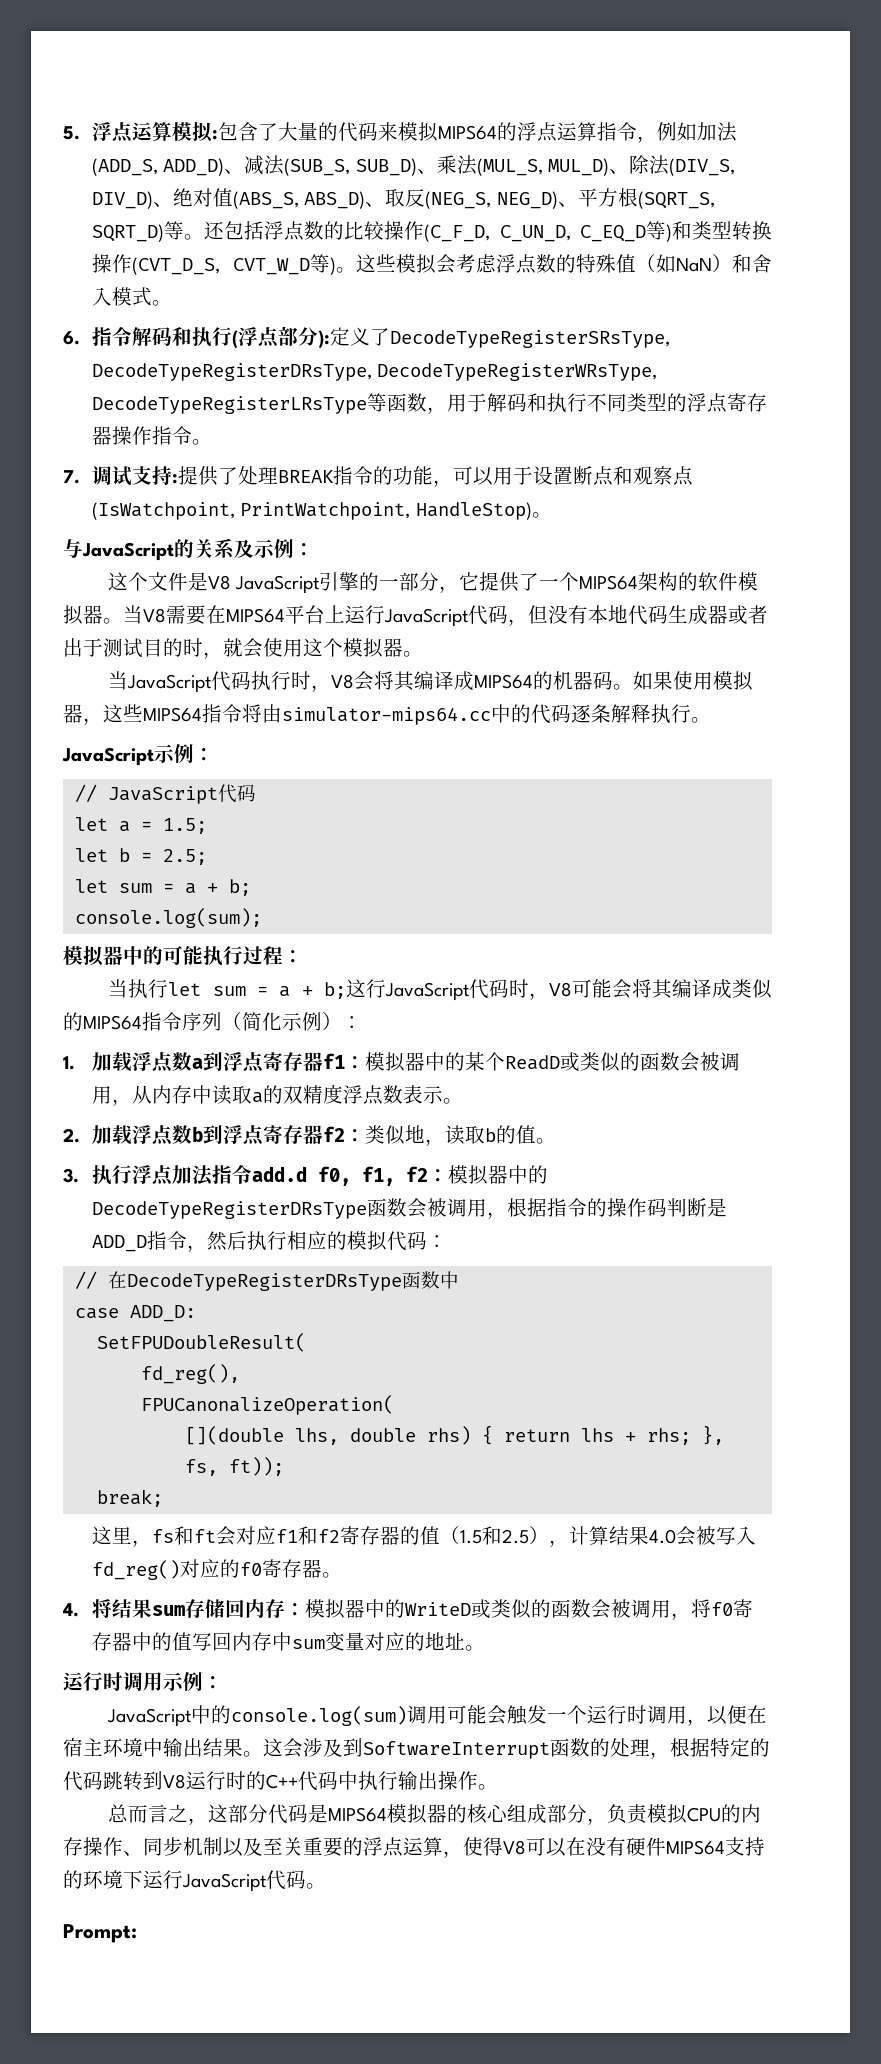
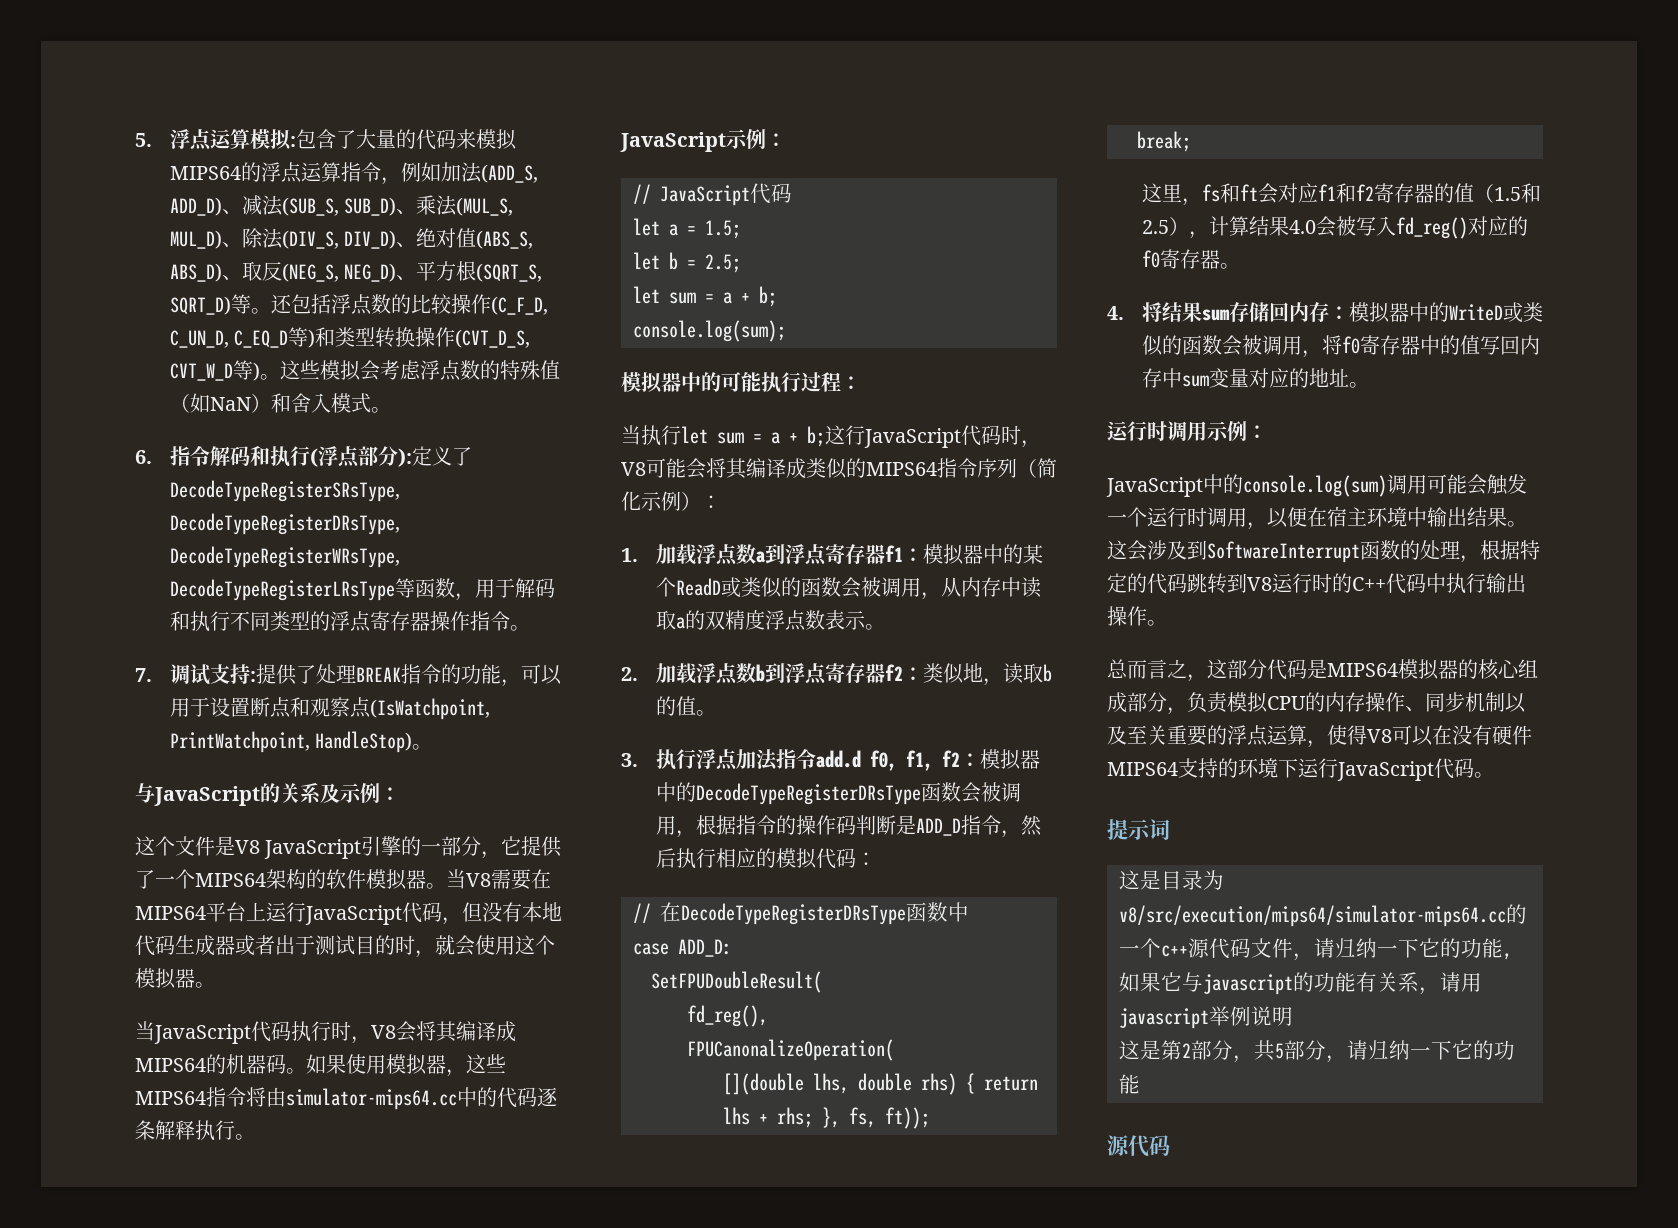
[63,1924,137,1943] Prompt: -> [1107,819,1170,840] [1119,870,1224,890] [1119,904,1527,927] [1119,938,1512,961] [1119,972,1482,995] [1119,1006,1293,1029] [1119,1040,1515,1063] [1119,1074,1140,1094] [1107,1135,1170,1157] 提示词 // 这是目录为v8/src/execution/mips64/simulator-mips64.cc的一个c++源代码文件，请归纳一下它的功能,如果它与javascript的功能有关系，请用javascript举例说明 // 这是第2部分，共5部分，请归纳一下它的功能 // 源代码

